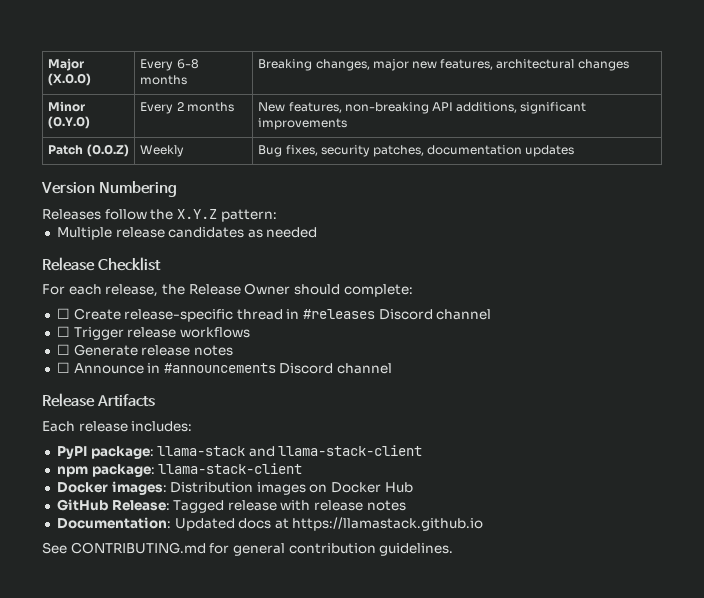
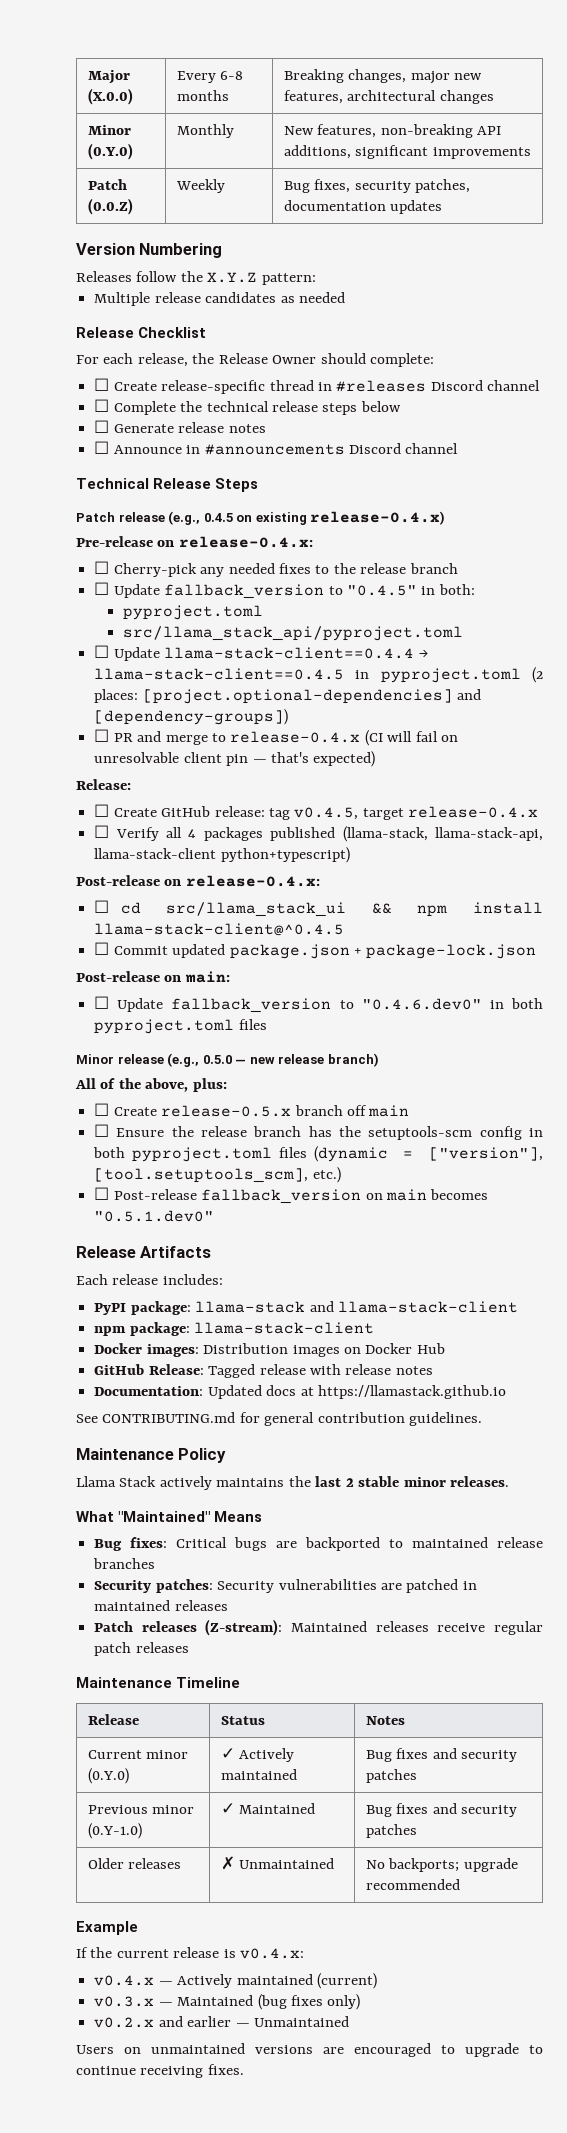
[140,102,234,114] Every 2 months -> [176,124,234,138] Monthly
[73,327,250,340] Trigger release workflows -> [113,401,401,415] Complete the technical release steps below
(393, 368) none -> [76,478,259,492] [76,511,446,525] [76,536,313,548] [94,561,458,577] [94,582,475,599] [122,605,263,620] [122,626,463,641] [94,645,428,661] [94,667,543,683] [94,689,482,704] [94,709,289,725] [94,729,459,746] [94,751,376,767] [76,779,131,790] [94,804,539,820] [94,825,543,842] [94,847,350,863] [76,875,320,887] [94,900,543,917] [94,923,345,936] [94,942,537,959] [76,971,230,983] [94,996,543,1013] [94,1019,267,1034] [76,1053,379,1067] [75,1078,227,1092] [94,1103,410,1117] [94,1124,543,1140] [93,1146,543,1162] [94,1167,341,1183] [94,1187,489,1204] [94,1210,215,1222] // Technical Release Steps // Patch release (e.g., 0.4.5 on existing release-0.4.x) // Pre-release on release-0.4.x: // ☐ Cherry-pick any needed fixes to the release branch // ☐ Update fallback_version to "0.4.5" in both: // pyproject.toml // src/llama_stack_api/pyproject.toml // ☐ Update llama-stack-client==0.4.4 → llama-stack-client==0.4.5 in pyproject.toml (2 places: [project.optional-dependencies] and [dependency-groups]) // ☐ PR and merge to release-0.4.x (CI will fail on unresolvable client pin — that's expected) // Release: // ☐ Create GitHub release: tag v0.4.5, target release-0.4.x // ☐ Verify all 4 packages published (llama-stack, llama-stack-api, llama-stack-client python+typescript) // Post-release on release-0.4.x: // ☐ cd src/llama_stack_ui && npm install llama-stack-client@^0.4.5 // ☐ Commit updated package.json + package-lock.json // Post-release on main: // ☐ Update fallback_version to "0.4.6.dev0" in both pyproject.toml files // Minor release (e.g., 0.5.0 — new release branch) // All of the above, plus: // ☐ Create release-0.5.x branch off main // ☐ Ensure the release branch has the setuptools-scm config in both pyproject.toml files (dynamic = ["version"], [tool.setuptools_scm], etc.) // ☐ Post-release fallback_version on main becomes "0.5.1.dev0"
(454, 549) none -> [76,1448,227,1463] [76,1476,510,1490] [76,1511,263,1522] [94,1537,543,1551] [93,1558,156,1569] [94,1579,477,1593] [94,1600,228,1611] [94,1619,543,1636] [94,1642,189,1656] [76,1677,241,1688] [87,1714,139,1725] [220,1716,265,1725] [365,1716,405,1725] [87,1750,189,1759] [87,1768,129,1784] [220,1748,295,1762] [220,1769,297,1780] [365,1748,518,1762] [365,1769,417,1783] [87,1805,195,1814] [87,1823,142,1839] [220,1803,316,1814] [365,1803,518,1817] [365,1824,417,1838] [87,1858,182,1869] [220,1856,335,1870] [365,1858,518,1872] [365,1879,460,1890] [76,1921,138,1935] [76,1947,305,1959] [94,1973,377,1989] [94,1994,361,2010] [94,2016,349,2028] [76,2043,543,2057] [76,2064,244,2078] // Maintenance Policy // Llama Stack actively maintains the last 2 stable minor releases. // What "Maintained" Means // Bug fixes: Critical bugs are backported to maintained release branches // Security patches: Security vulnerabilities are patched in maintained releases // Patch releases (Z-stream): Maintained releases receive regular patch releases // Maintenance Timeline // Release | Status | Notes // Current minor (0.Y.0) | ✓ Actively maintained | Bug fixes and security patches // Previous minor (0.Y-1.0) | ✓ Maintained | Bug fixes and security patches // Older releases | ✗ Unmaintained | No backports; upgrade recommended // Example // If the current release is v0.4.x: // v0.4.x — Actively maintained (current) // v0.3.x — Maintained (bug fixes only) // v0.2.x and earlier — Unmaintained // Users on unmaintained versions are encouraged to upgrade to continue receiving fixes.

